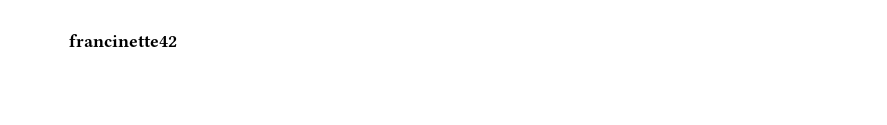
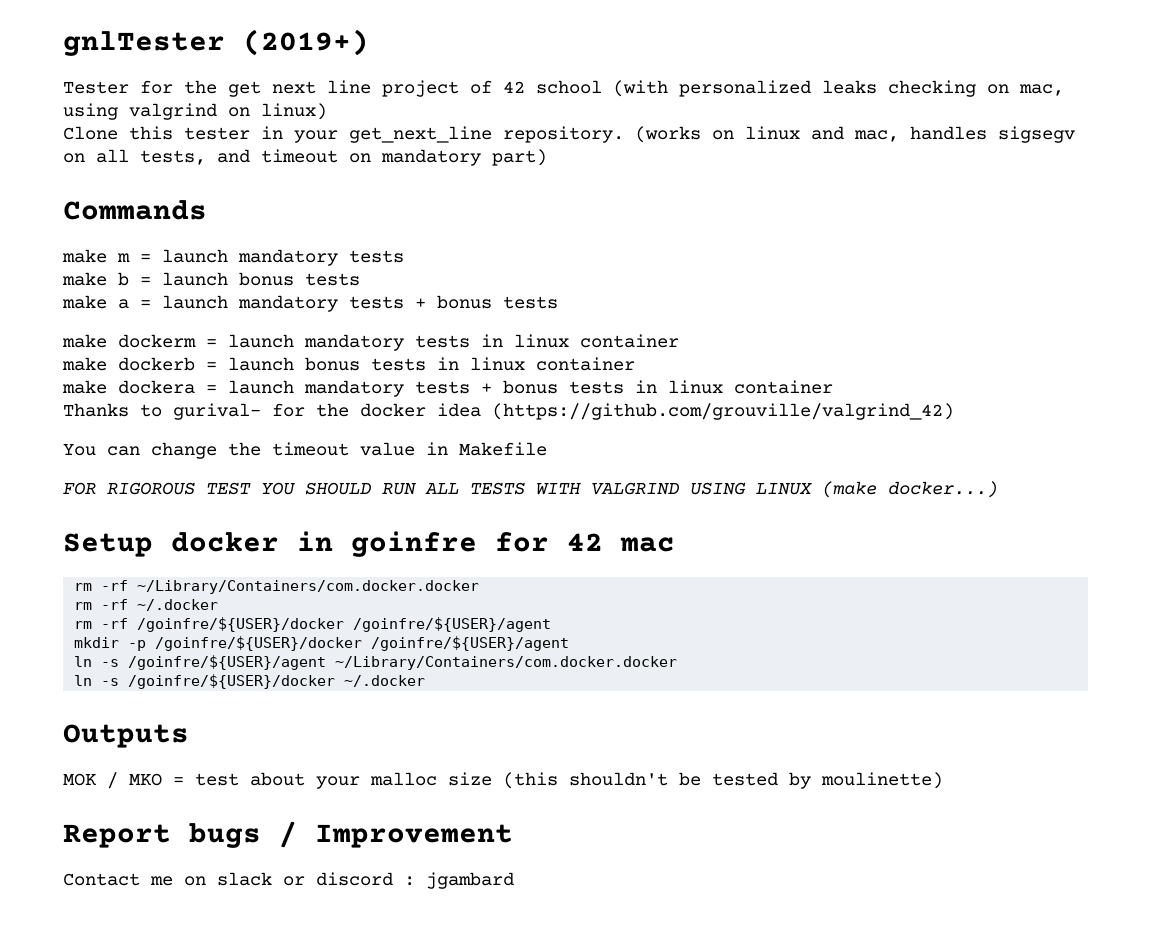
[69,34,177,47] francinette42 -> [63,29,369,56] [63,80,1064,97] [63,103,327,120] [63,126,1075,143] [63,149,547,166] [63,200,207,220] [62,249,404,266] [62,272,360,286] [62,295,558,312] [62,334,679,351] [62,357,635,371] [62,380,833,397] [63,403,954,420] [63,442,547,459] [63,481,998,498] [63,531,675,557] [74,580,480,594] [74,599,219,611] [74,617,552,632] [74,636,570,651] [74,655,678,670] [74,674,426,689] [63,724,189,748] [63,772,943,789] [63,821,513,848] [63,872,514,889] gnlTester (2019+) // Tester for the get next line project of 42 school (with personalized leaks checking on mac, using valgrind on linux) // Clone this tester in your get_next_line repository. (works on linux and mac, handles sigsegv on all tests, and timeout on mandatory part) // Commands // make m = launch mandatory tests // make b = launch bonus tests // make a = launch mandatory tests + bonus tests // make dockerm = launch mandatory tests in linux container // make dockerb = launch bonus tests in linux container // make dockera = launch mandatory tests + bonus tests in linux container // Thanks to gurival- for the docker idea (https://github.com/grouville/valgrind_42) // You can change the timeout value in Makefile // FOR RIGOROUS TEST YOU SHOULD RUN ALL TESTS WITH VALGRIND USING LINUX (make docker...) // Setup docker in goinfre for 42 mac // rm -rf ~/Library/Containers/com.docker.docker // rm -rf ~/.docker // rm -rf /goinfre/${USER}/docker /goinfre/${USER}/agent // mkdir -p /goinfre/${USER}/docker /goinfre/${USER}/agent // ln -s /goinfre/${USER}/agent ~/Library/Containers/com.docker.docker // ln -s /goinfre/${USER}/docker ~/.docker // Outputs // MOK / MKO = test about your malloc size (this shouldn't be tested by moulinette) // Report bugs / Improvement // Contact me on slack or discord : jgambard

